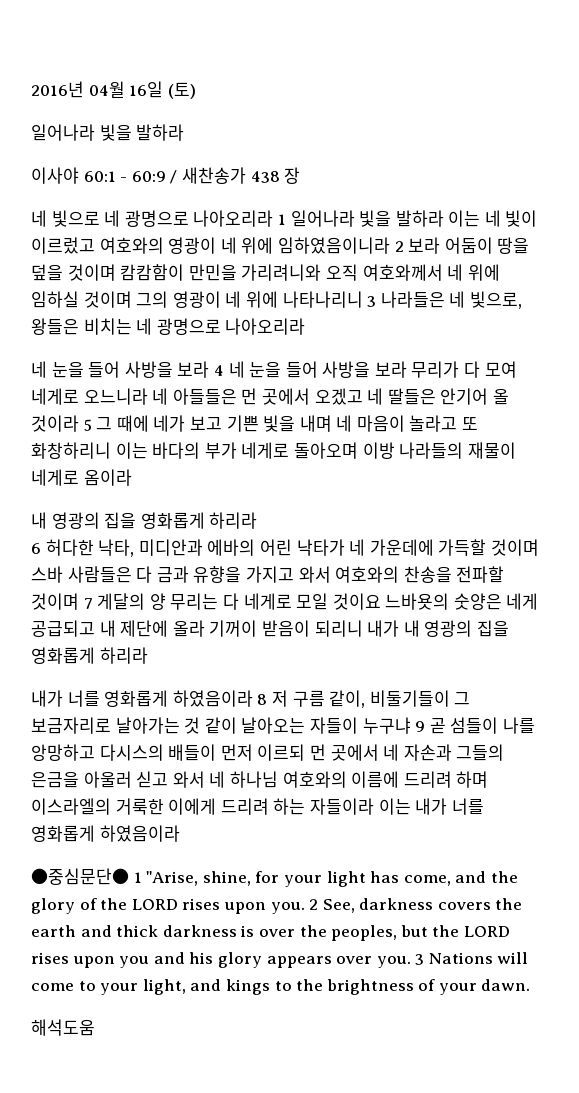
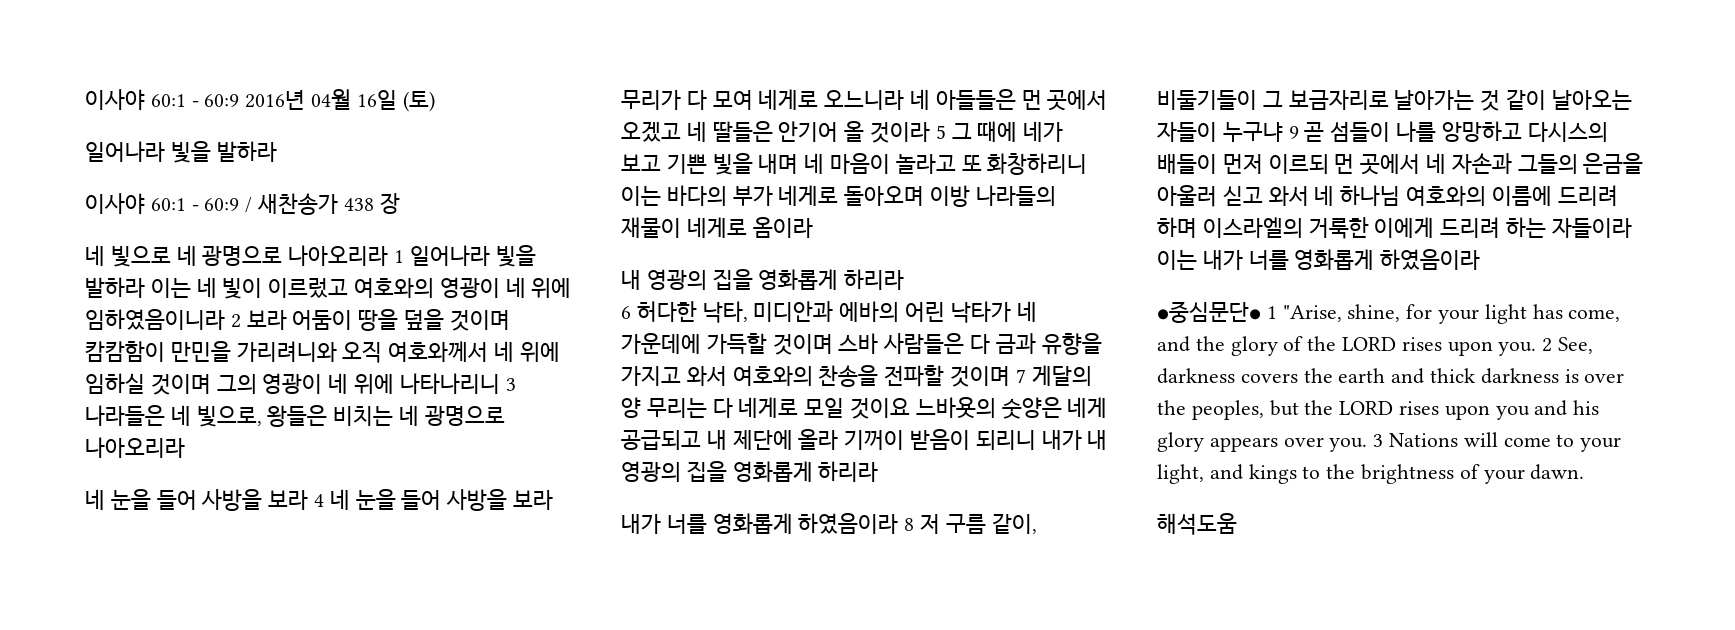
(31, 89) none -> [85,89,240,111] 이사야 60:1 - 60:9

